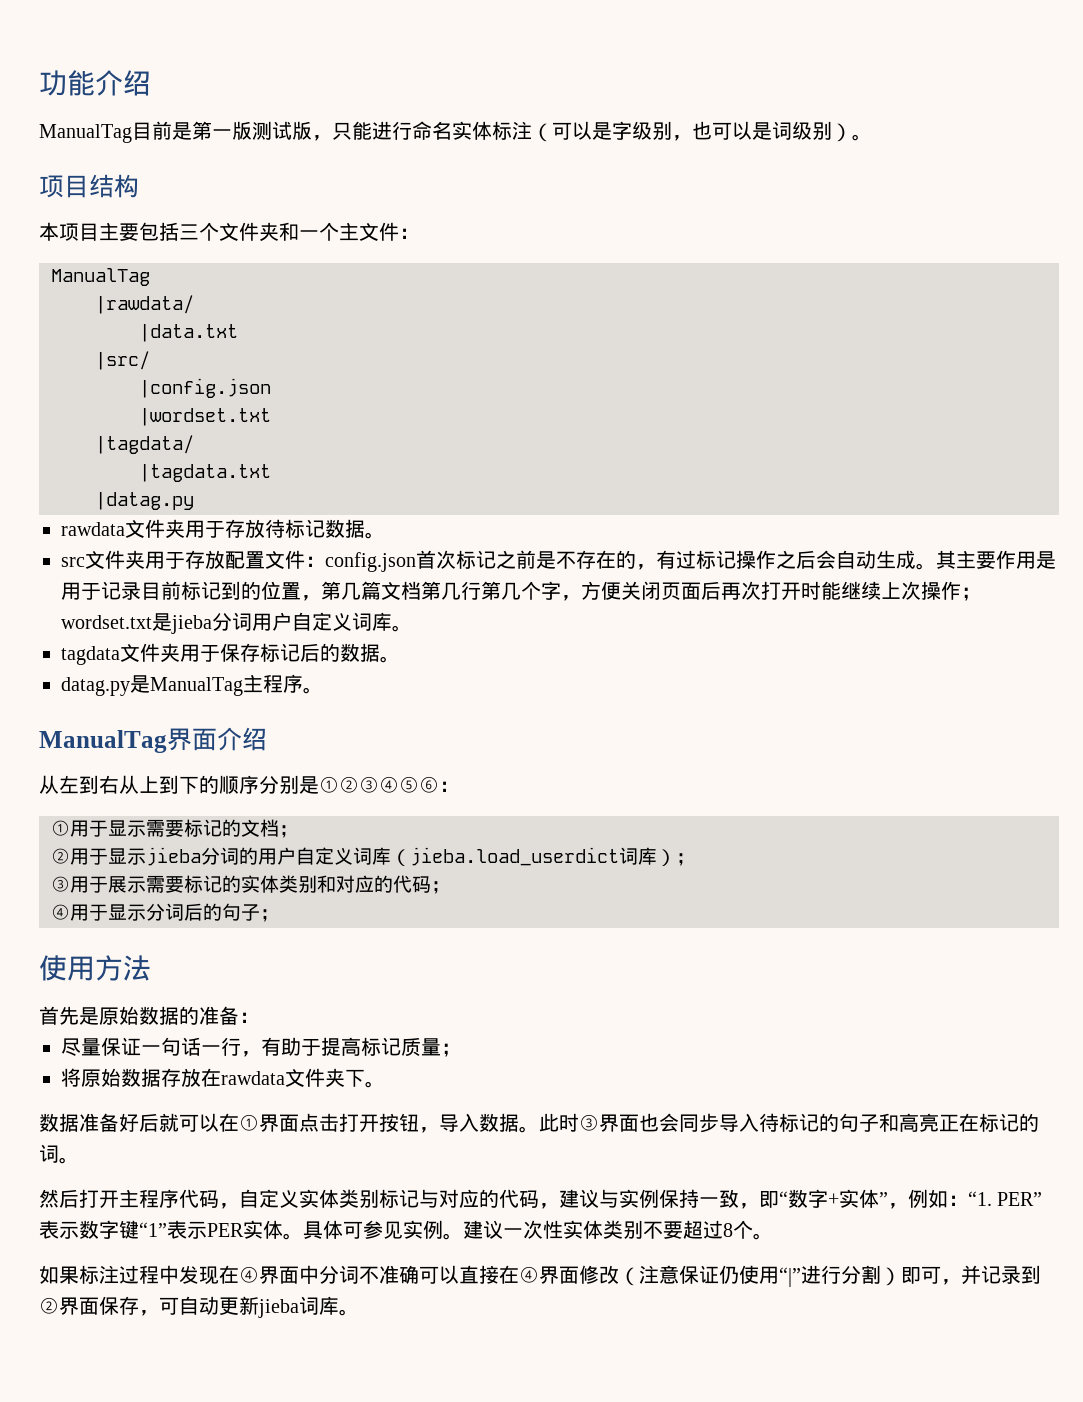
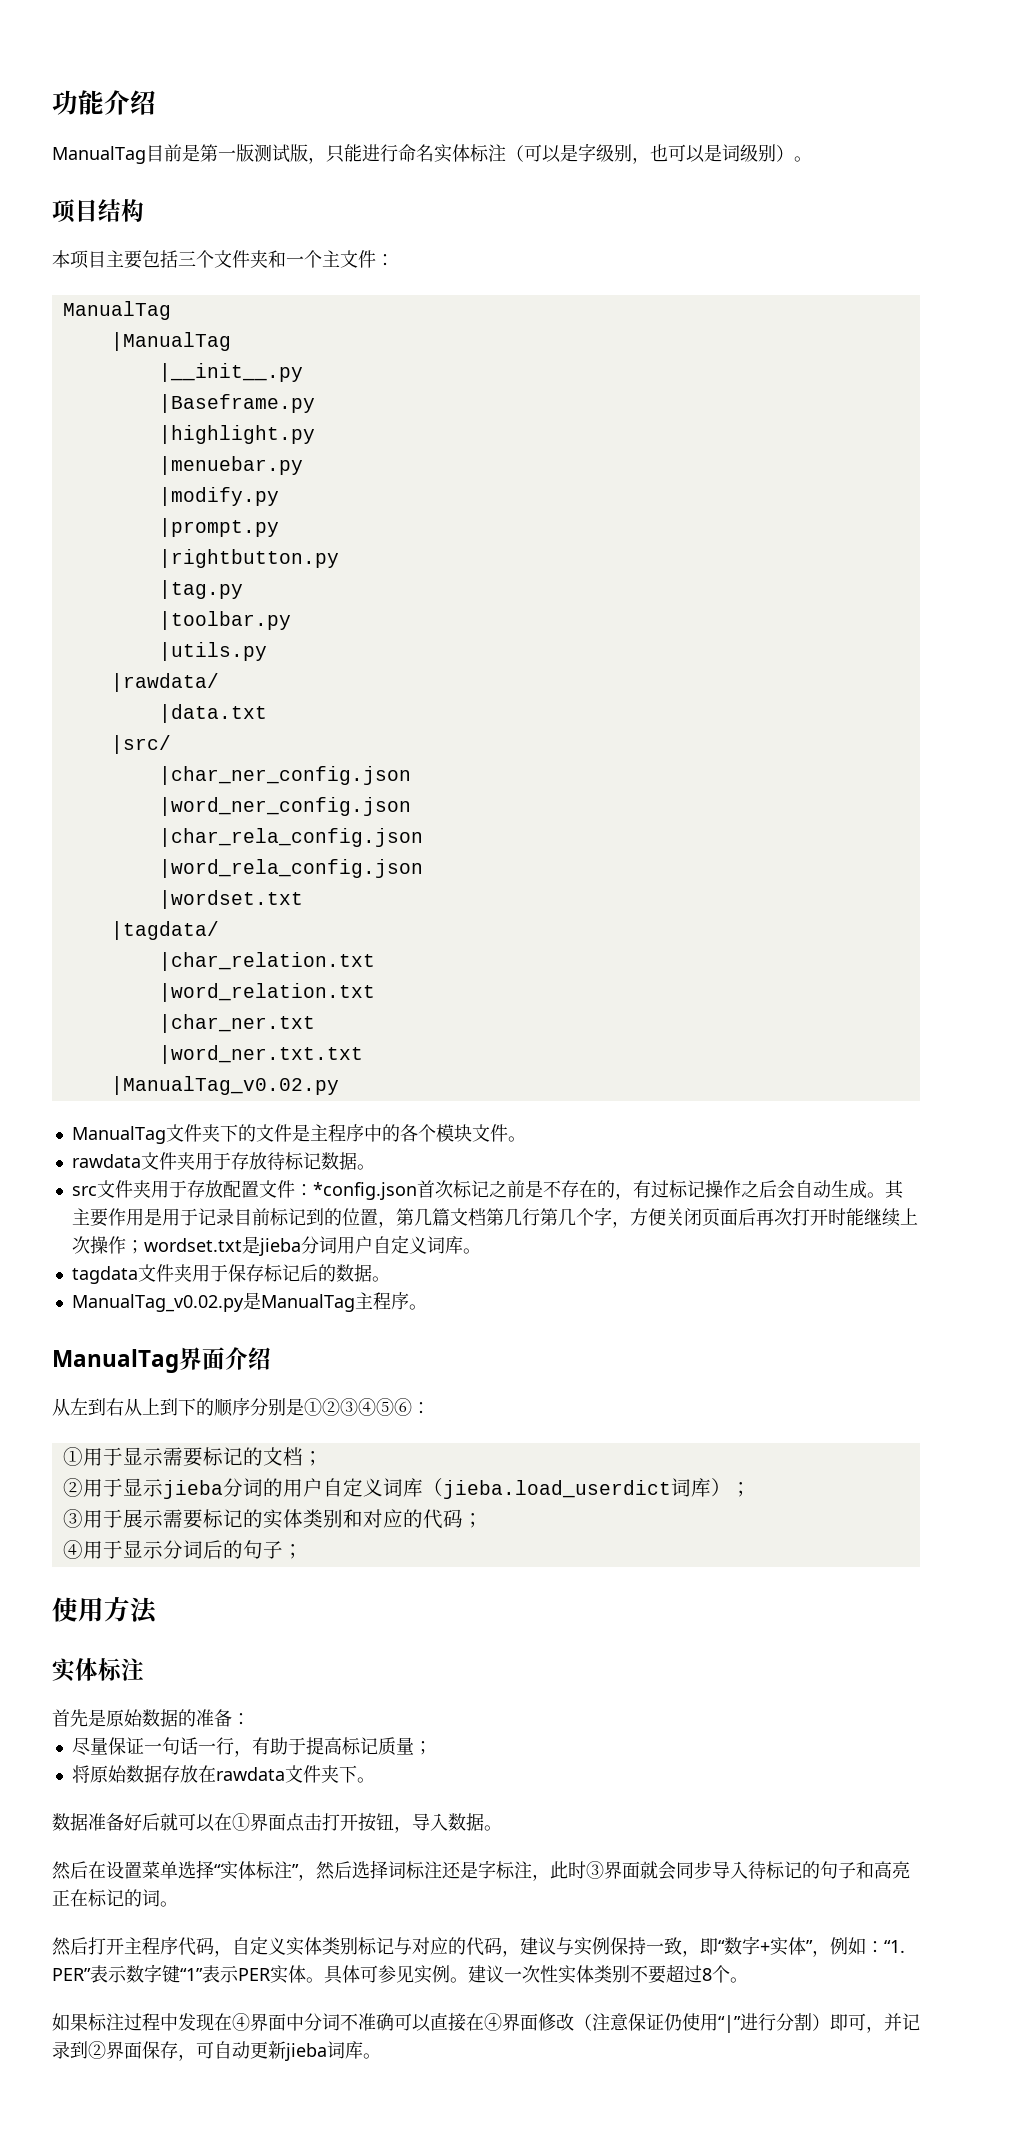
[95,295,194,314] [139,324,238,342] [95,351,150,370] [139,378,271,398] [139,408,271,426] [95,435,194,454] [139,464,271,482] [95,492,194,510] |rawdata/ // |data.txt // |src/ // |config.json // |wordset.txt // |tagdata/ // |tagdata.txt // |datag.py -> [110,332,231,351] [158,363,303,382] [158,394,315,413] [158,425,315,444] [158,456,303,475] [158,487,279,506] [158,518,279,537] [158,549,339,568] [158,580,243,599] [158,611,291,630] [158,642,267,661] [110,673,219,692] [158,704,267,723] [110,735,171,754] [158,766,411,785] [158,797,411,816] [158,828,423,847] [158,859,423,878] [158,890,303,909] [110,921,219,940] [158,952,375,971] [158,983,375,1002] [158,1014,315,1033] [158,1045,363,1064] [110,1076,339,1095] [71,1124,526,1144] |ManualTag // |__init__.py // |Baseframe.py // |highlight.py // |menuebar.py // |modify.py // |prompt.py // |rightbutton.py // |tag.py // |toolbar.py // |utils.py // |rawdata/ // |data.txt // |src/ // |char_ner_config.json // |word_ner_config.json // |char_rela_config.json // |word_rela_config.json // |wordset.txt // |tagdata/ // |char_relation.txt // |word_relation.txt // |char_ner.txt // |word_ner.txt.txt // |ManualTag_v0.02.py // ManualTag文件夹下的文件是主程序中的各个模块文件。
[325,552,416,572] config.json -> [312,1182,417,1200] *config.json
[61,677,130,696] datag.py -> [71,1294,244,1312] ManualTag_v0.02.py
(151, 968) none -> [52,1658,144,1682] // 实体标注
(539, 1129) none -> [52,1860,550,1881] // 然后在设置菜单选择“实体标注”，然后选择词标注还是字标注，
[639,1113,659,1132] 也 -> [640,1861,658,1879] 就

